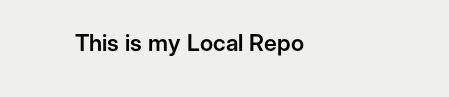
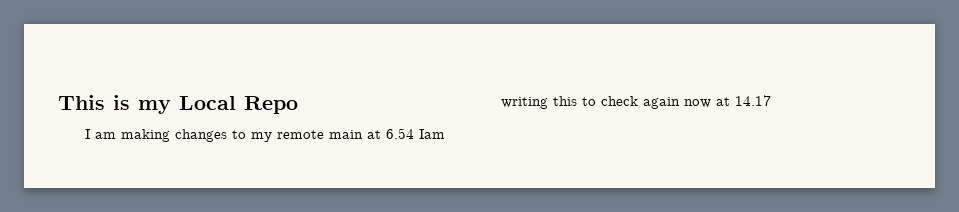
(304, 45) none -> [85,128,446,142] [501,95,771,109] // I am making changes to my remote main at 6.54 Iam writing this to check again now at 14.17

